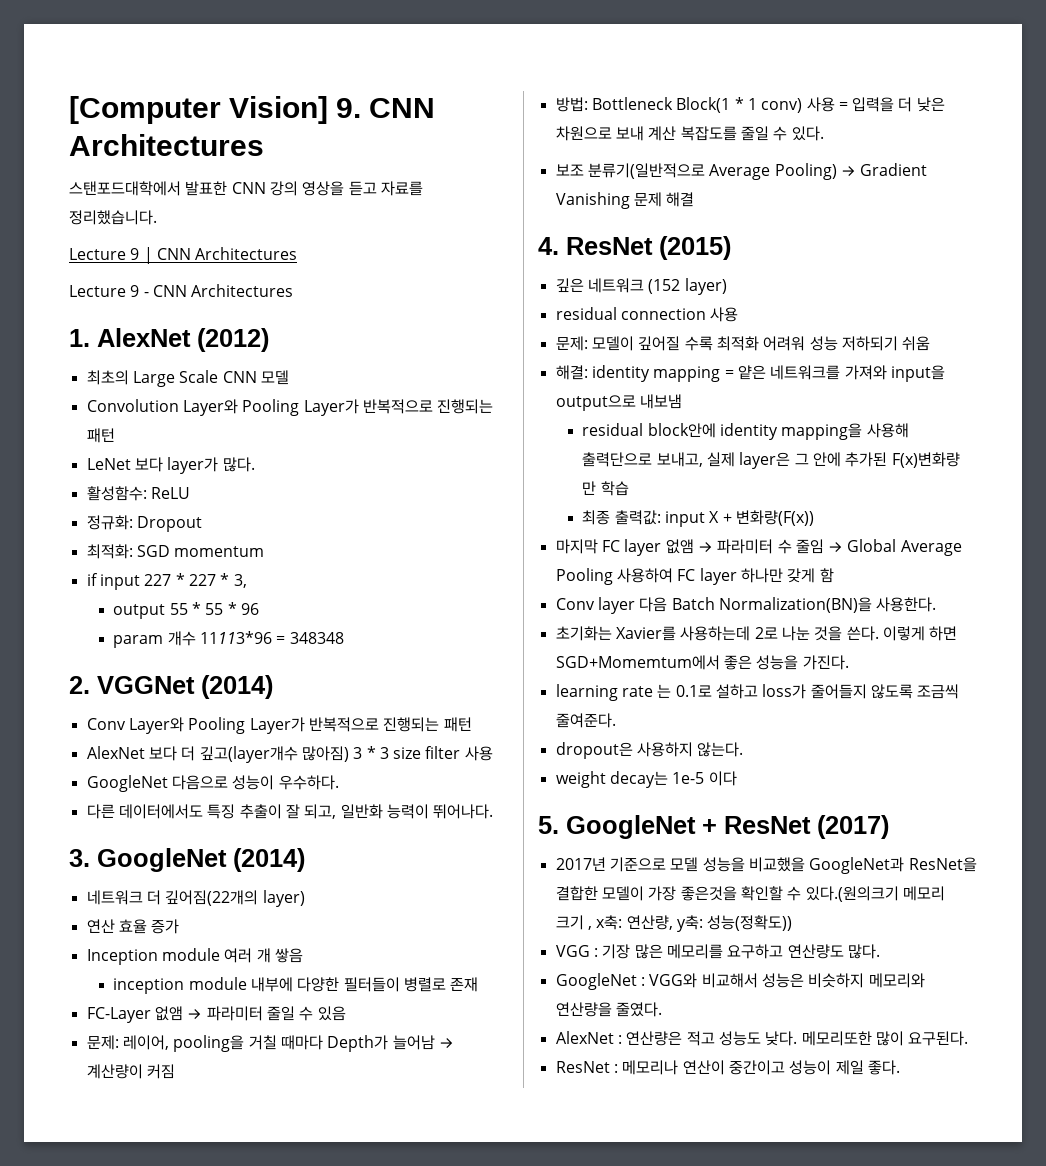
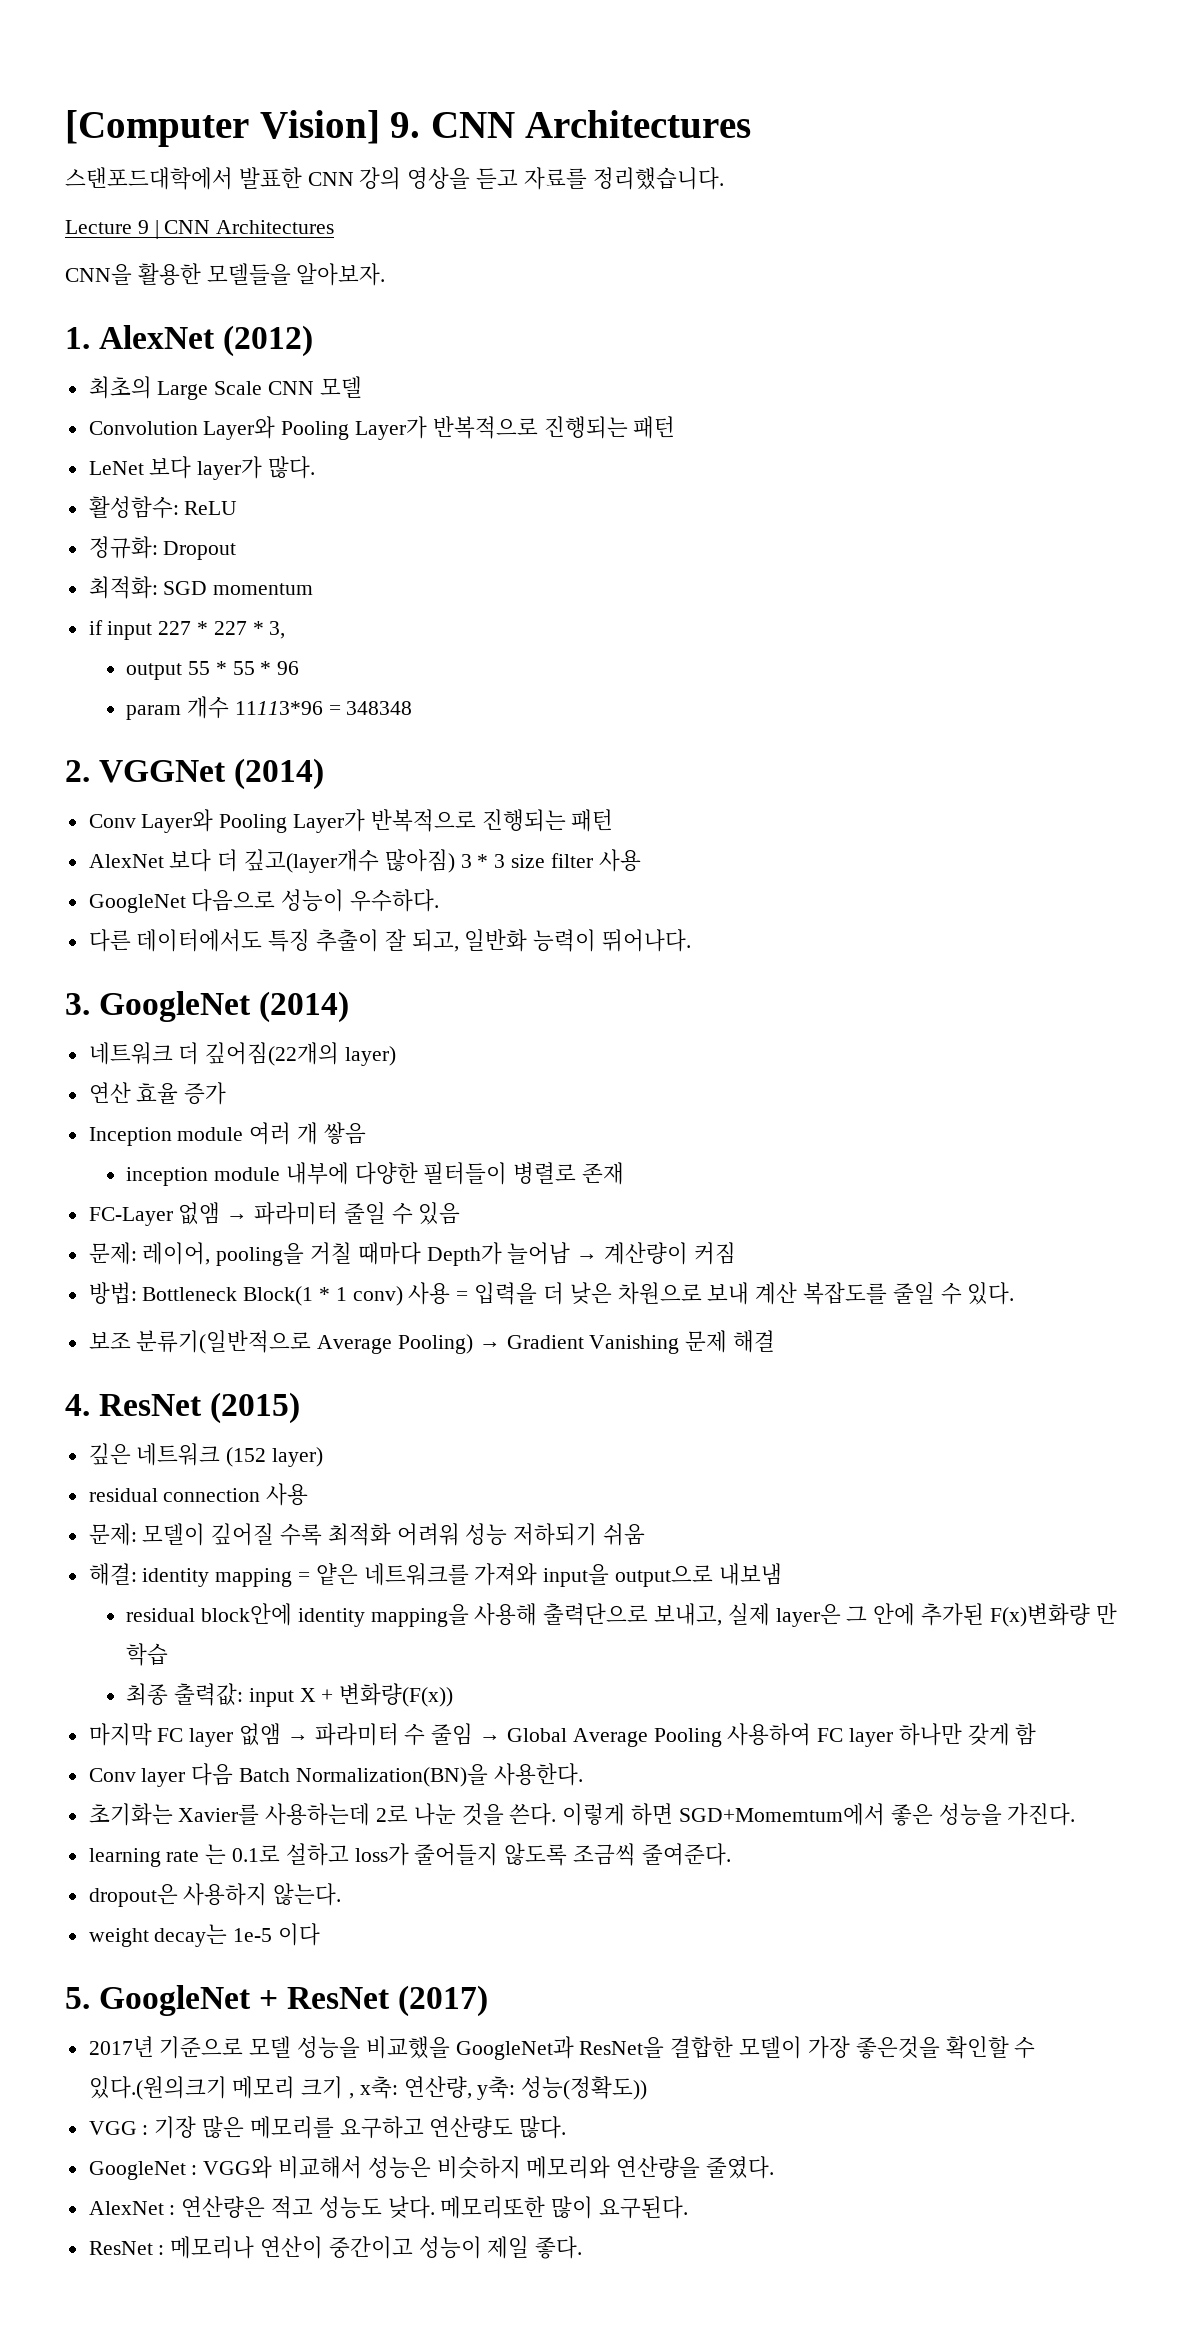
[69,284,294,297] Lecture 9 - CNN Architectures -> [65,263,386,286] CNN을 활용한 모델들을 알아보자.

